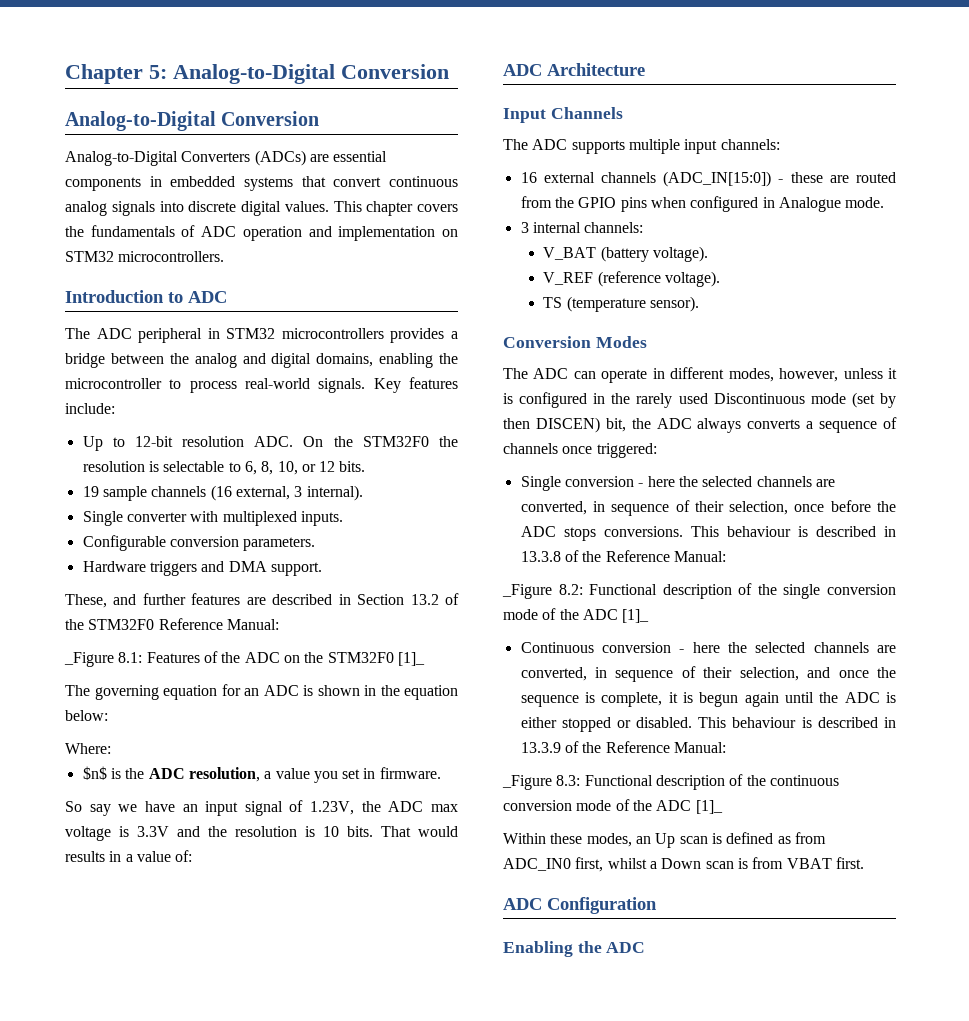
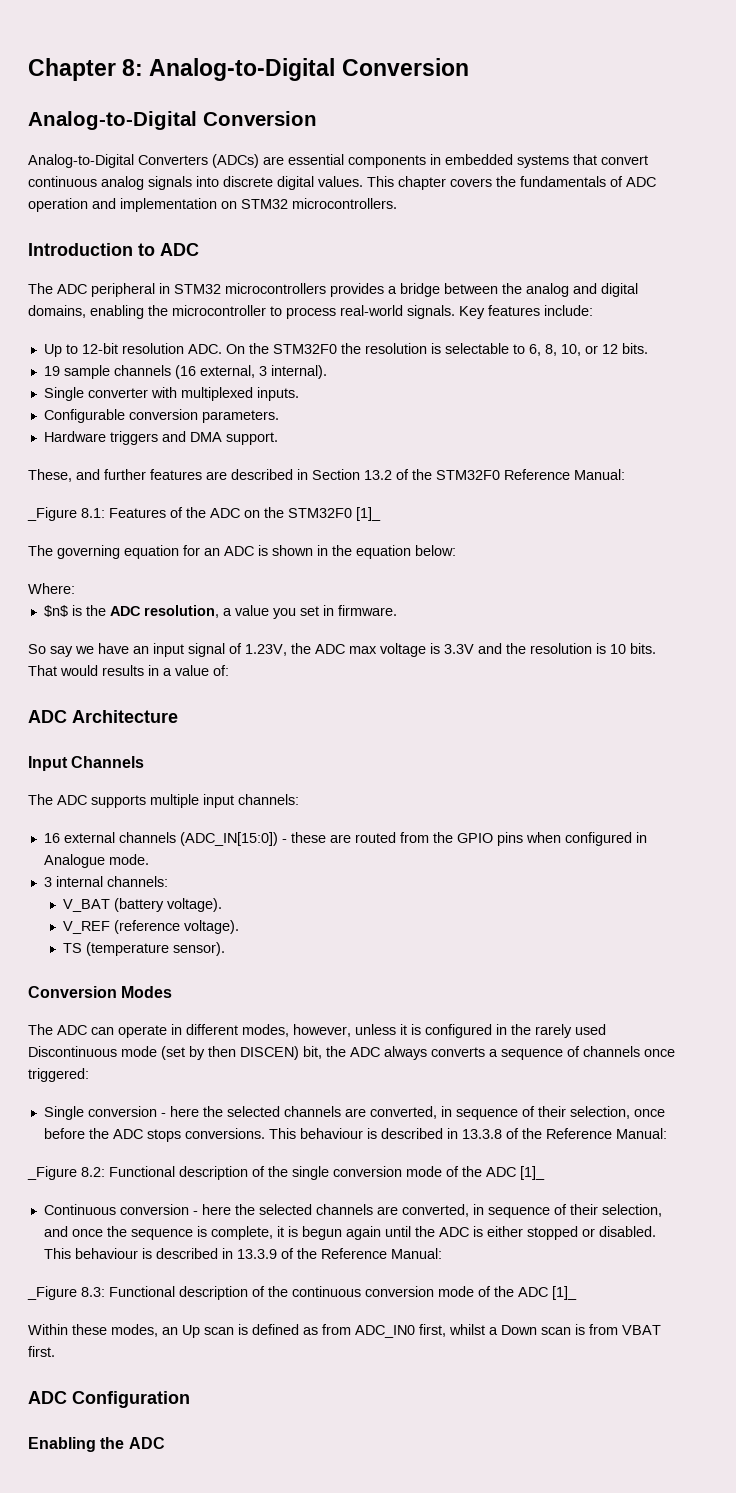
[149,65,167,79] 5: -> [122,59,144,76] 8:

